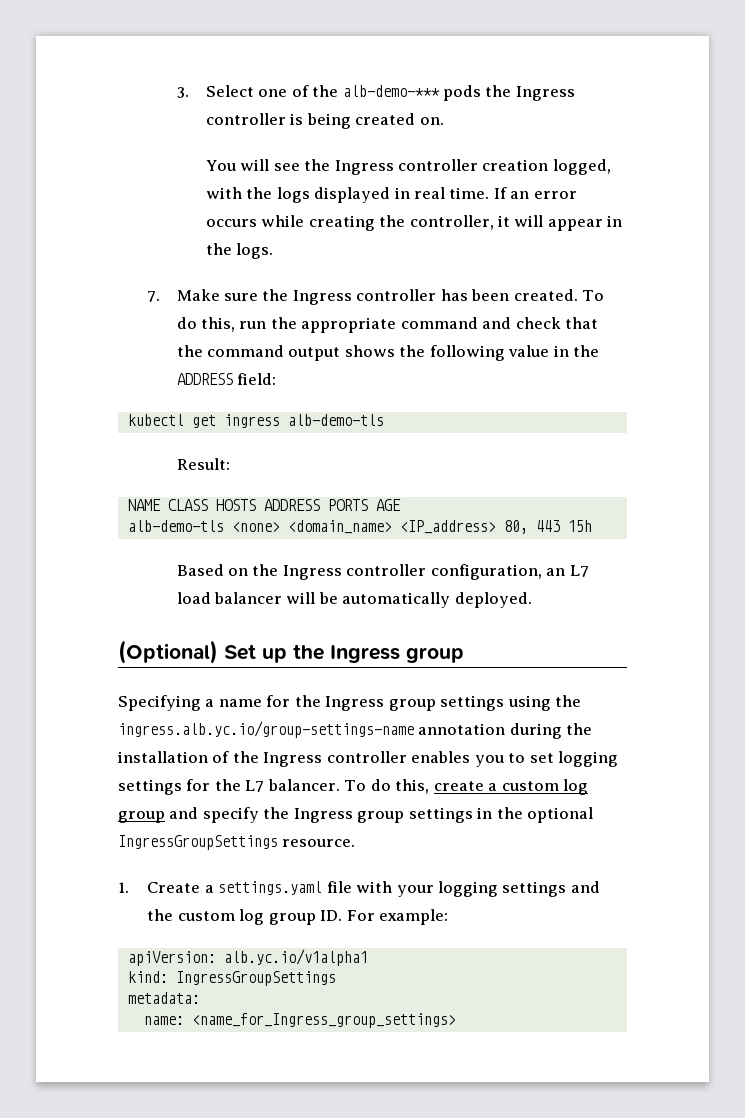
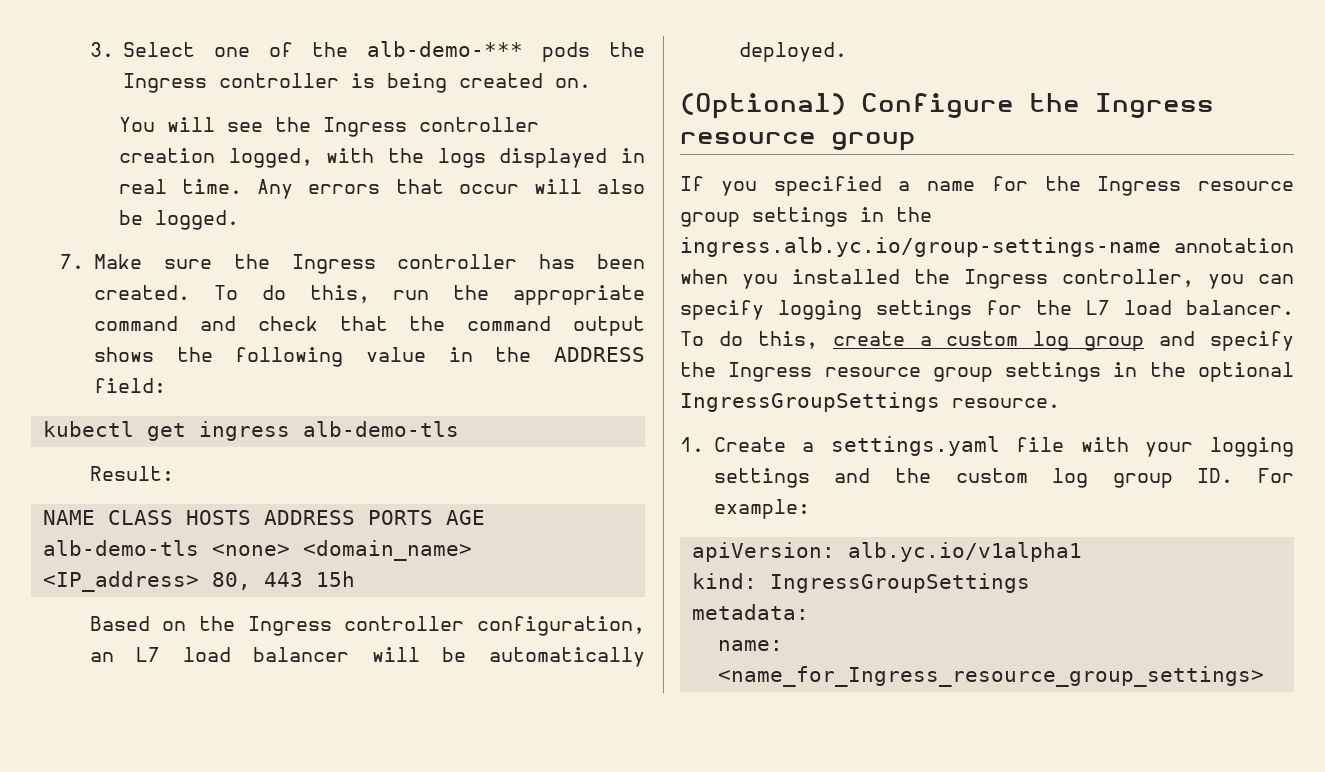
[493,187,577,199] [205,215,623,231] [205,243,274,259] If an error occurs while creating the controller, it will appear in the logs. -> [257,179,645,199] [118,210,239,230] Any errors that occur will also be logged.
[224,644,400,663] Set up the Ingress -> [861,93,1214,118] [680,132,816,144] Configure the Ingress resource
[118,695,201,711] Specifying -> [680,176,882,196] If you specified
[388,695,551,711] group settings using -> [1198,181,1294,191] [680,207,884,227] resource group settings in
[509,723,593,739] [118,751,554,767] during the installation of the Ingress controller enables you to set -> [680,269,1294,289] [680,300,764,320] when you installed the Ingress controller, you can specify
(265, 786) none -> [1124,300,1172,315] load
(353, 815) none -> [824,367,921,377] resource
[191,1013,456,1028] <name_for_Ingress_group_settings> -> [717,666,1264,687] <name_for_Ingress_resource_group_settings>

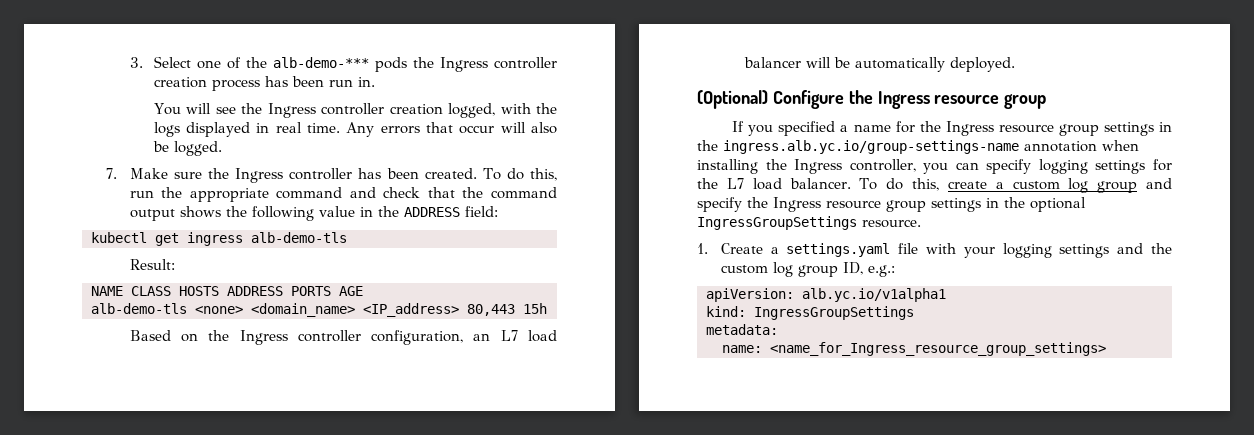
[351,73,592,93] is being created on. -> [153,76,375,91] creation process has been run in.
[211,572,303,590] 80, 443 -> [467,304,515,316] 80,443
[742,269,900,289] you installed -> [697,159,758,174] installing
[1197,468,1294,483] [713,499,810,519] ID. For example: -> [842,262,895,277] ID, e.g.:

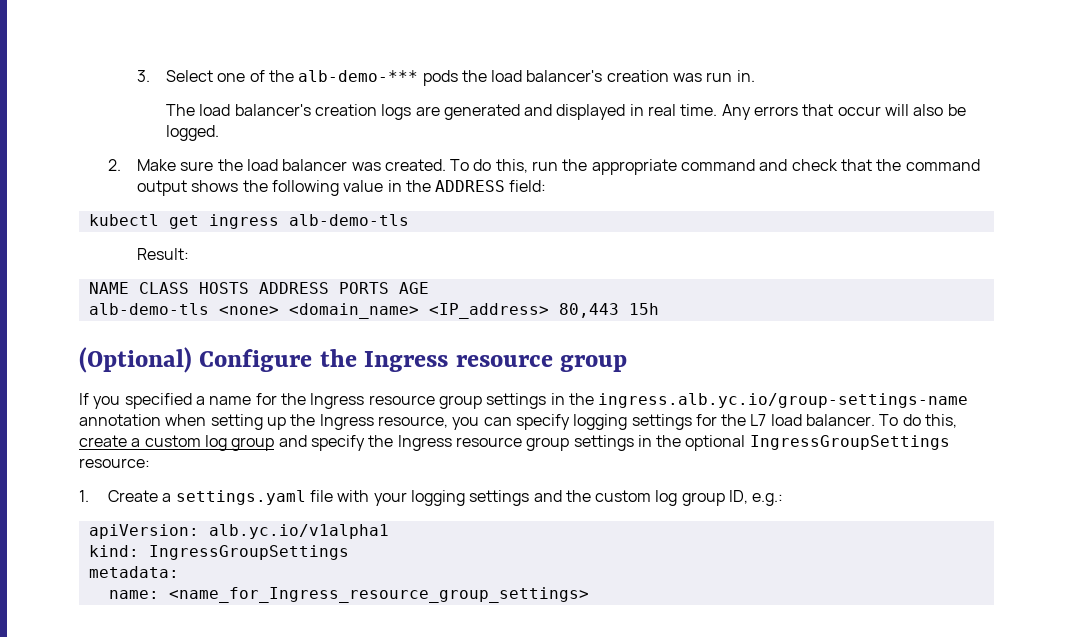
[439,57,557,72] [153,76,375,91] [153,103,557,118] [153,122,180,137] Ingress controller creation process has been run in. // You will see the Ingress controller creation logged, with the logs -> [491,70,755,82] [165,104,553,120] load balancer's creation was run in. // The load balancer's creation logs are generated and
[105,168,117,179] 7. -> [107,159,121,171] 2.
[235,168,419,183] Ingress controller has been -> [246,159,381,171] load balancer was
[129,330,558,345] [743,57,1015,72] // Based on the Ingress controller configuration, an L7 load balancer will be automatically deployed. -> (659, 309) none
[697,159,916,174] installing the Ingress controller, -> [210,414,448,430] setting up the Ingress resource,
[862,219,921,228] resource. -> [79,458,150,468] resource:

